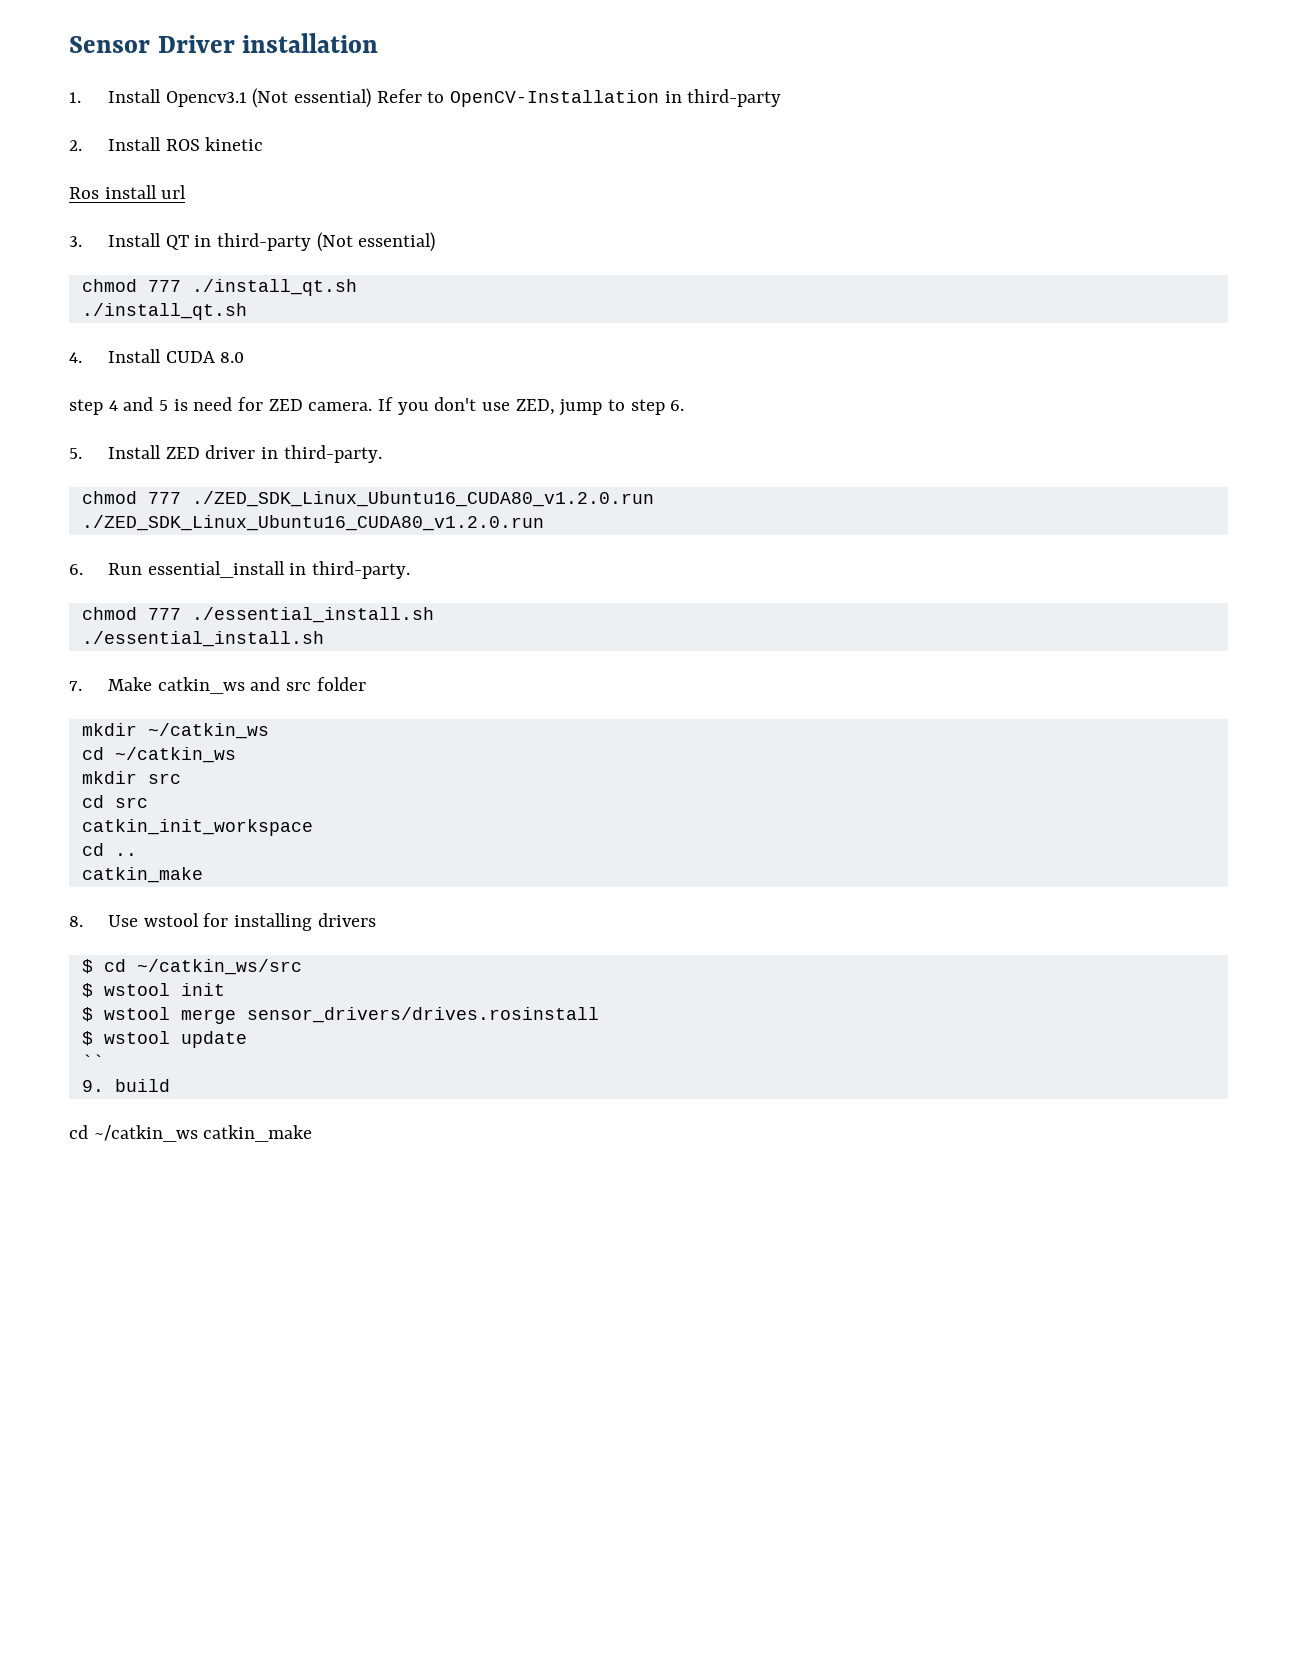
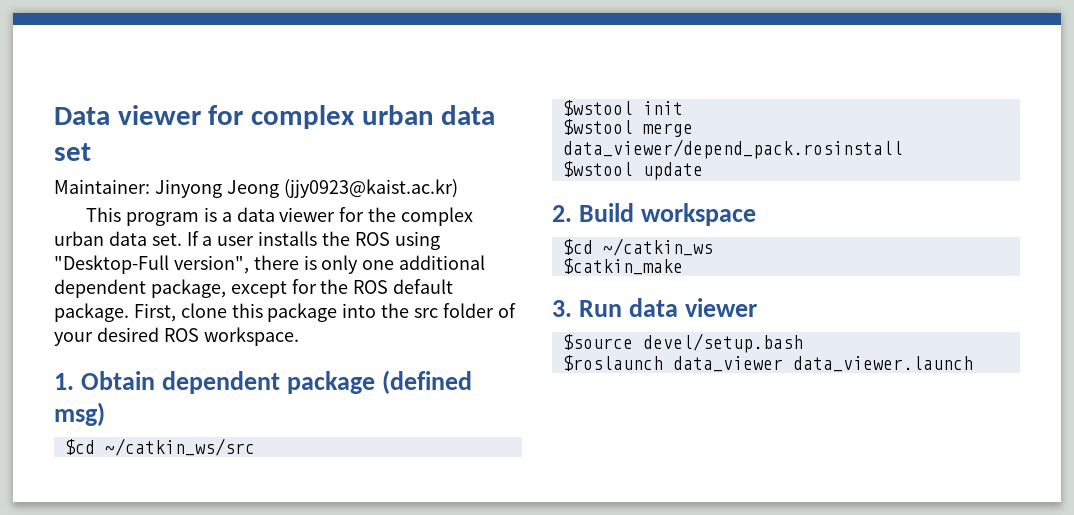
[69,33,379,53] [69,88,782,108] [69,137,264,151] [69,185,187,199] [69,232,436,252] [81,279,357,296] [81,303,247,320] [69,349,245,363] [69,397,685,416] [69,445,382,463] [81,491,654,507] [81,515,544,531] [69,561,410,579] [81,607,434,623] [81,631,324,647] [69,677,366,694] [81,723,269,739] [81,747,236,763] [81,771,181,784] [81,795,148,808] [81,819,313,836] [81,843,137,856] [81,867,203,883] [69,913,376,931] [81,959,302,975] [81,983,225,998] [81,1007,599,1024] [81,1031,247,1048] [81,1054,104,1068] [81,1079,170,1092] [69,1125,313,1142] Sensor Driver installation // 1. Install Opencv3.1 (Not essential) Refer to OpenCV-Installation in third-party // 2. Install ROS kinetic // Ros install url // 3. Install QT in third-party (Not essential) // chmod 777 ./install_qt.sh // ./install_qt.sh // 4. Install CUDA 8.0 // step 4 and 5 is need for ZED camera. If you don't use ZED, jump to step 6. // 5. Install ZED driver in third-party. // chmod 777 ./ZED_SDK_Linux_Ubuntu16_CUDA80_v1.2.0.run // ./ZED_SDK_Linux_Ubuntu16_CUDA80_v1.2.0.run // 6. Run essential_install in third-party. // chmod 777 ./essential_install.sh // ./essential_install.sh // 7. Make catkin_ws and src folder // mkdir ~/catkin_ws // cd ~/catkin_ws // mkdir src // cd src // catkin_init_workspace // cd .. // catkin_make // 8. Use wstool for installing drivers // $ cd ~/catkin_ws/src // $ wstool init // $ wstool merge sensor_drivers/drives.rosinstall // $ wstool update // `` // 9. build // cd ~/catkin_ws catkin_make -> [54,105,496,129] [54,143,91,161] [54,179,458,198] [86,207,474,226] [54,231,440,250] [54,255,486,274] [54,279,454,298] [54,303,516,322] [54,327,299,346] [54,370,472,394] [54,402,105,426] [64,438,255,456] [562,100,683,116] [562,119,693,137] [562,139,903,159] [562,161,703,180] [552,203,756,226] [562,238,713,256] [562,258,683,275] [552,298,757,317] [562,333,803,353] [562,355,973,372] Data viewer for complex urban data set // Maintainer: Jinyong Jeong (jjy0923@kaist.ac.kr) // This program is a data viewer for the complex urban data set. If a user installs the ROS using "Desktop-Full version", there is only one additional dependent package, except for the ROS default package. First, clone this package into the src folder of your desired ROS workspace. // 1. Obtain dependent package (defined msg) // $cd ~/catkin_ws/src // $wstool init // $wstool merge data_viewer/depend_pack.rosinstall // $wstool update // 2. Build workspace // $cd ~/catkin_ws // $catkin_make // 3. Run data viewer // $source devel/setup.bash // $roslaunch data_viewer data_viewer.launch

